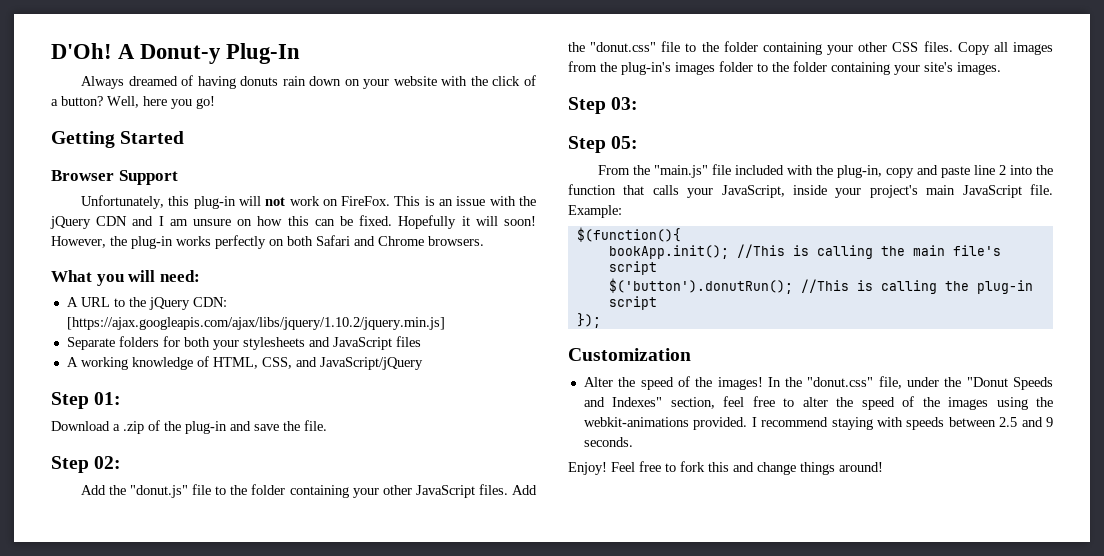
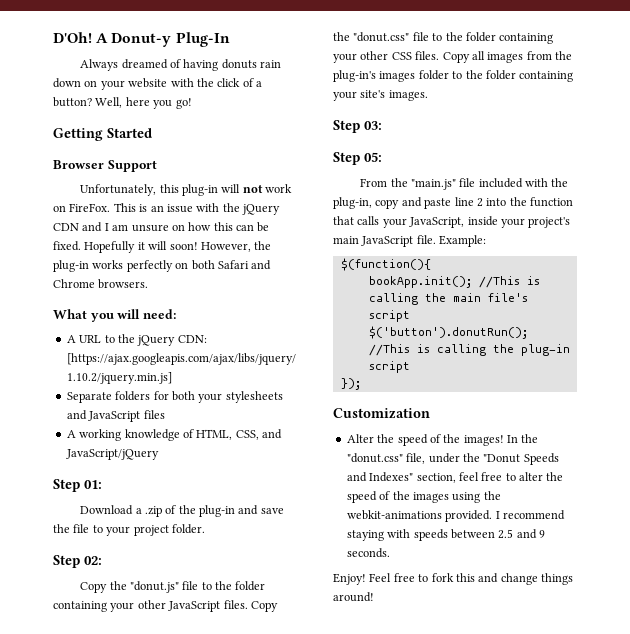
[304,420,327,431] file. -> [73,524,205,536] file to your project folder.
[80,485,106,495] Add -> [80,582,108,593] Copy
[511,485,537,495] Add -> [250,601,278,612] Copy

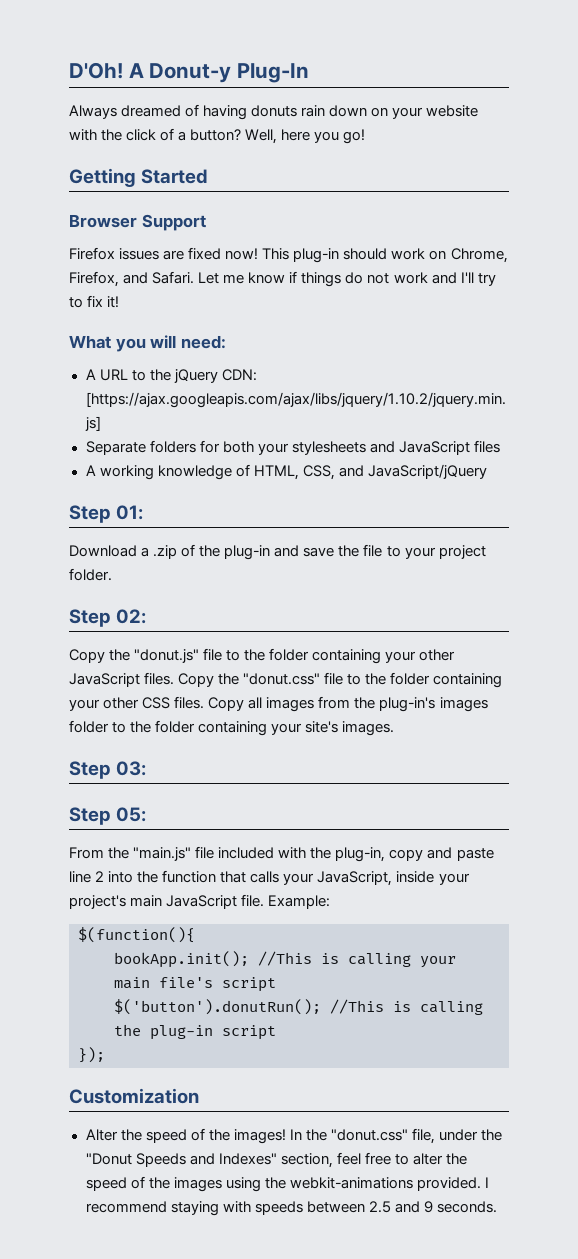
[80,184,293,196] [53,203,280,215] [53,222,270,232] [53,241,272,253] [53,260,272,272] [53,279,149,289] Unfortunately, this plug-in will not work on FireFox. This is an issue with the jQuery CDN and I am unsure on how this can be fixed. Hopefully it will soon! However, the plug-in works perfectly on both Safari and Chrome browsers. -> [69,247,508,263] [69,271,496,287] [69,295,120,308] Firefox issues are fixed now! This plug-in should work on Chrome, Firefox, and Safari. Let me know if things do not work and I'll try to fix it!
[424,293,446,302] the -> [420,956,456,968] your
[333,573,573,585] [333,592,374,602] // Enjoy! Feel free to fork this and change things around! -> (497, 1207) none

